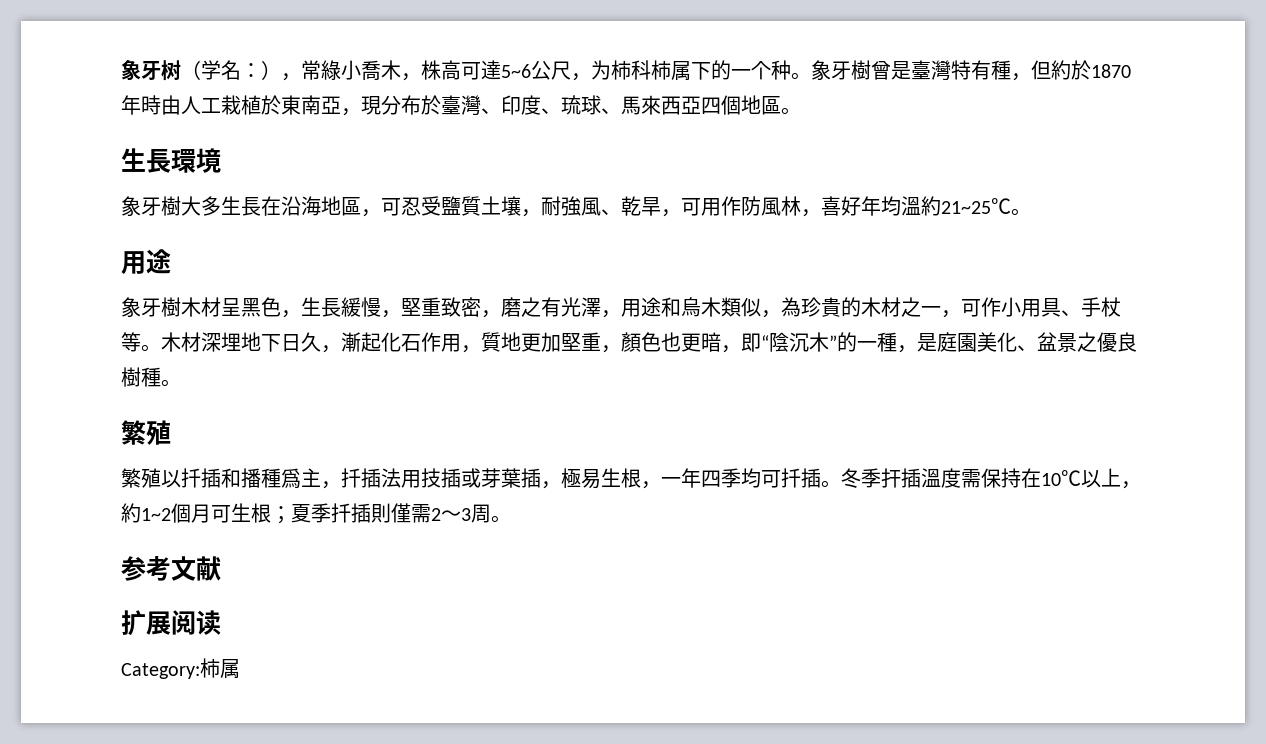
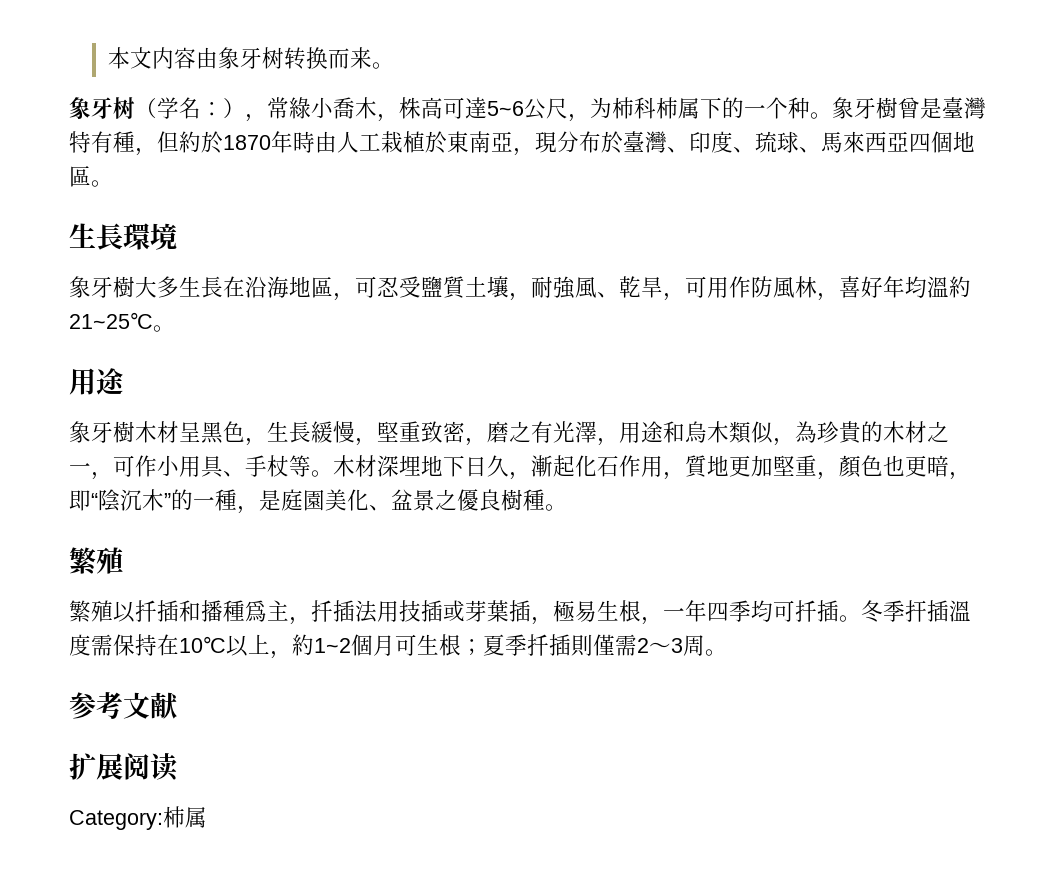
(121, 69) none -> [107,47,394,70] 本文内容由象牙树转换而来。 //

